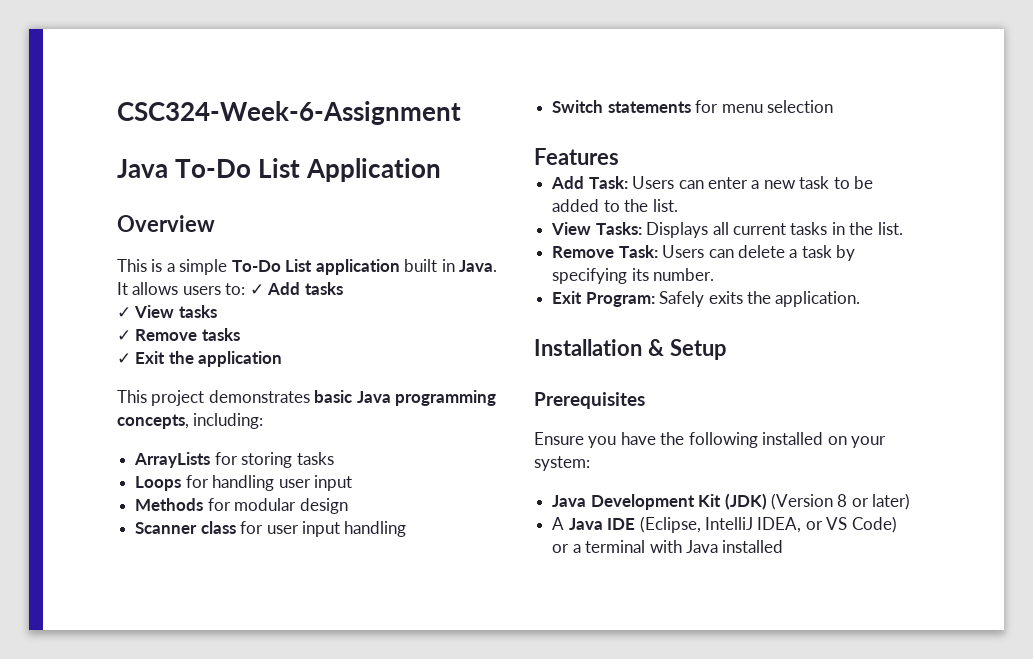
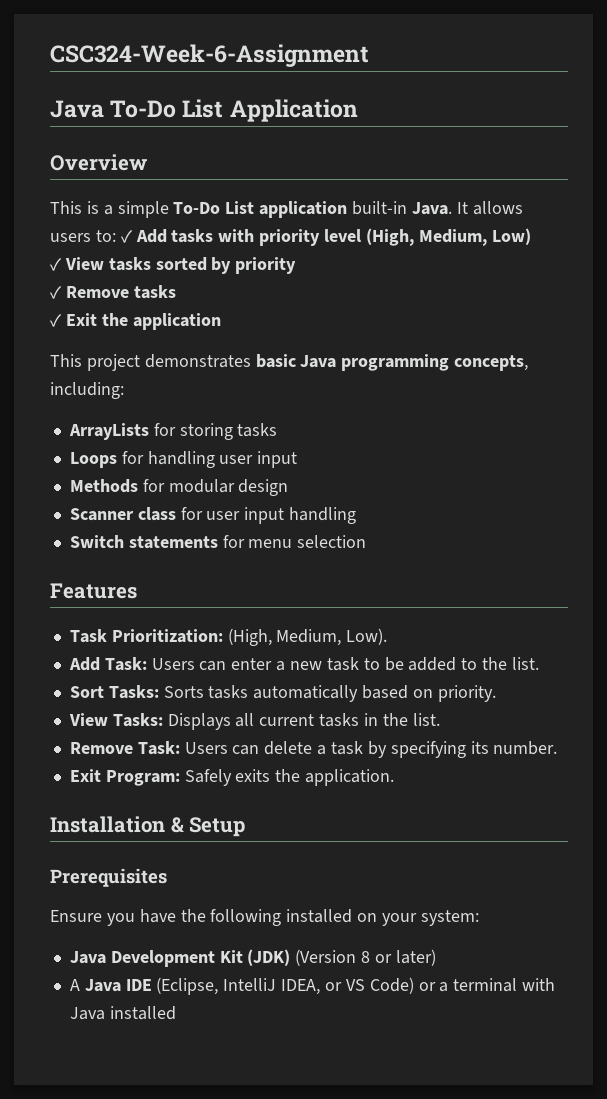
[404,259,455,272] built in -> [352,201,408,215] built-in
(343, 288) none -> [218,228,531,246] with priority level (High, Medium, Low)
(217, 311) none -> [155,257,297,274] sorted by priority
(619, 156) none -> [69,628,388,646] // Task Prioritization: (High, Medium, Low).
(678, 205) none -> [69,685,496,702] // Sort Tasks: Sorts tasks automatically based on priority.

